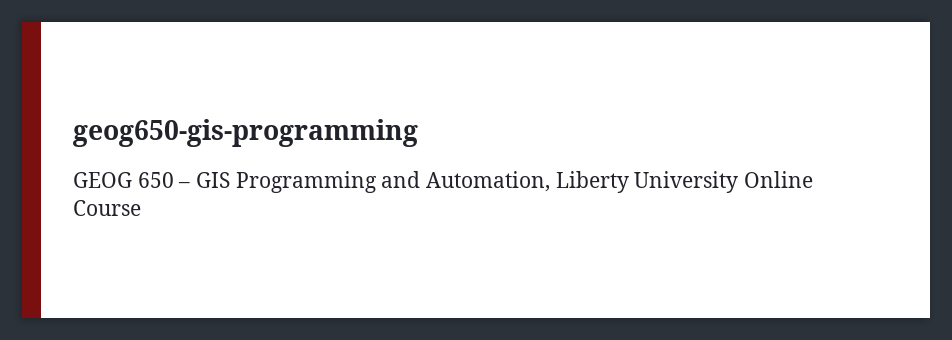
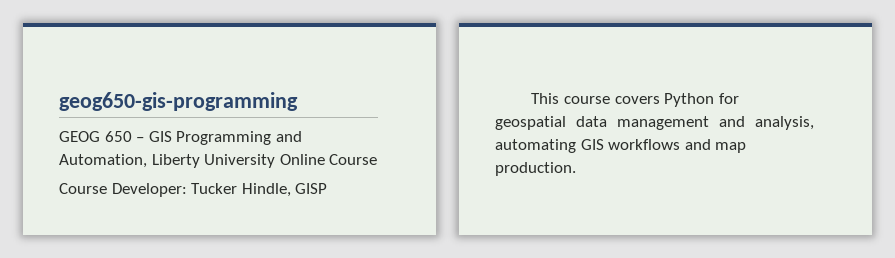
(141, 208) none -> [59,183,328,197] [531,93,739,107] [495,116,814,130] [495,139,747,153] [495,162,576,176] // Course Developer: Tucker Hindle, GISP // This course covers Python for geospatial data management and analysis, automating GIS workflows and map production.

